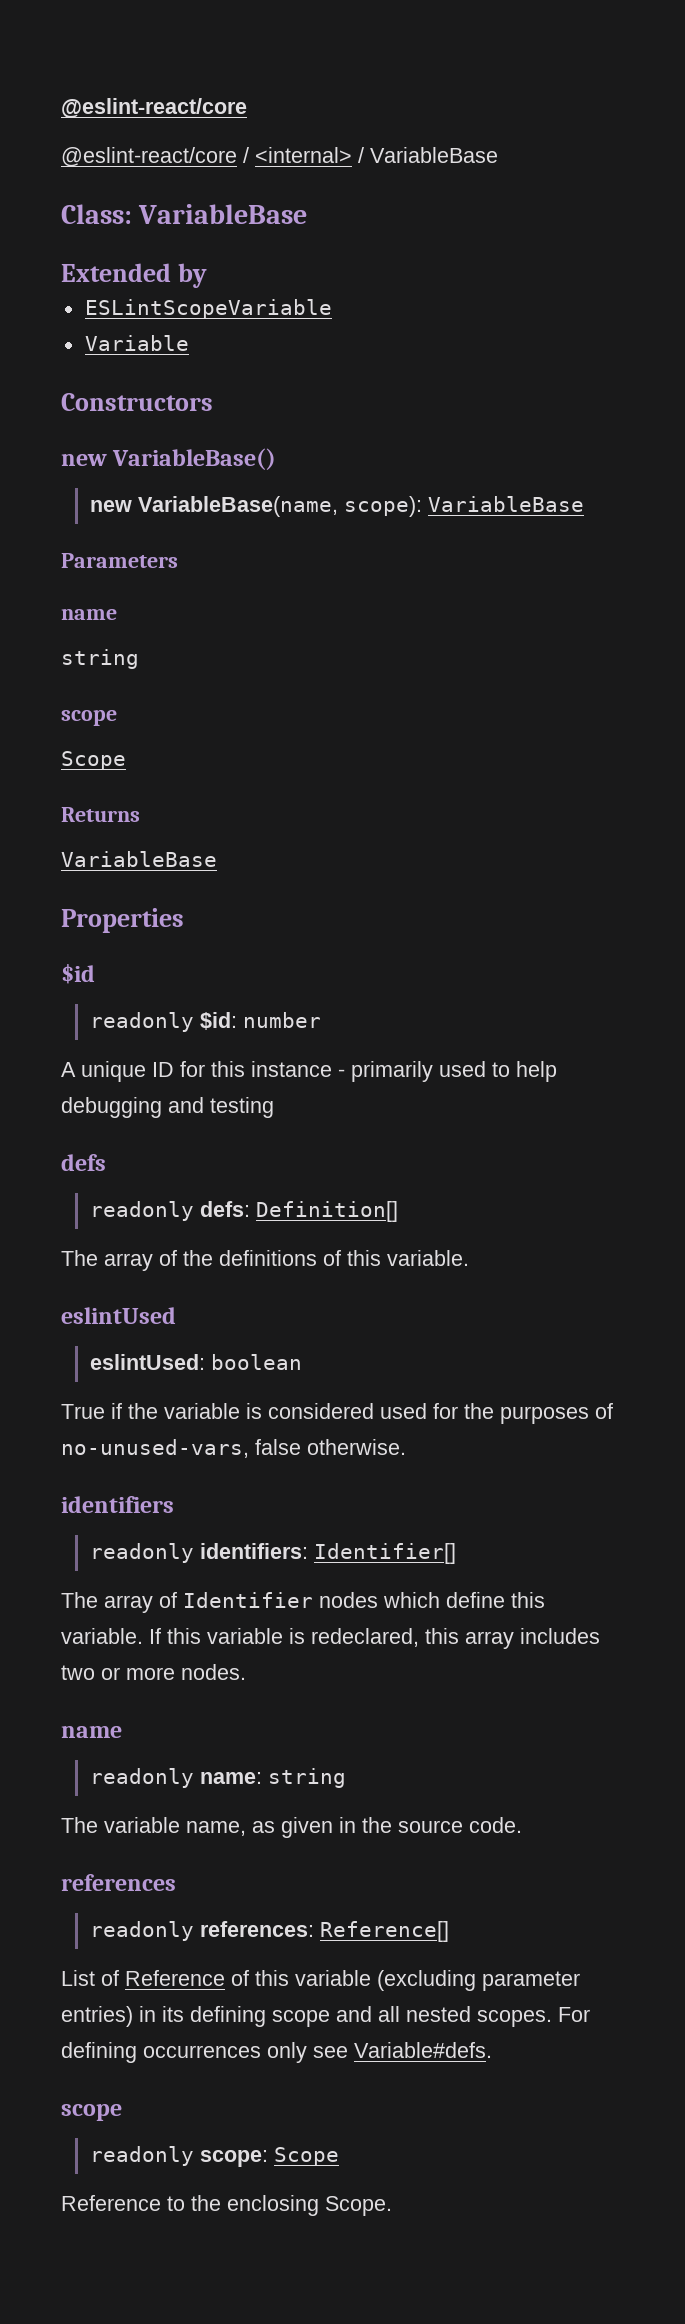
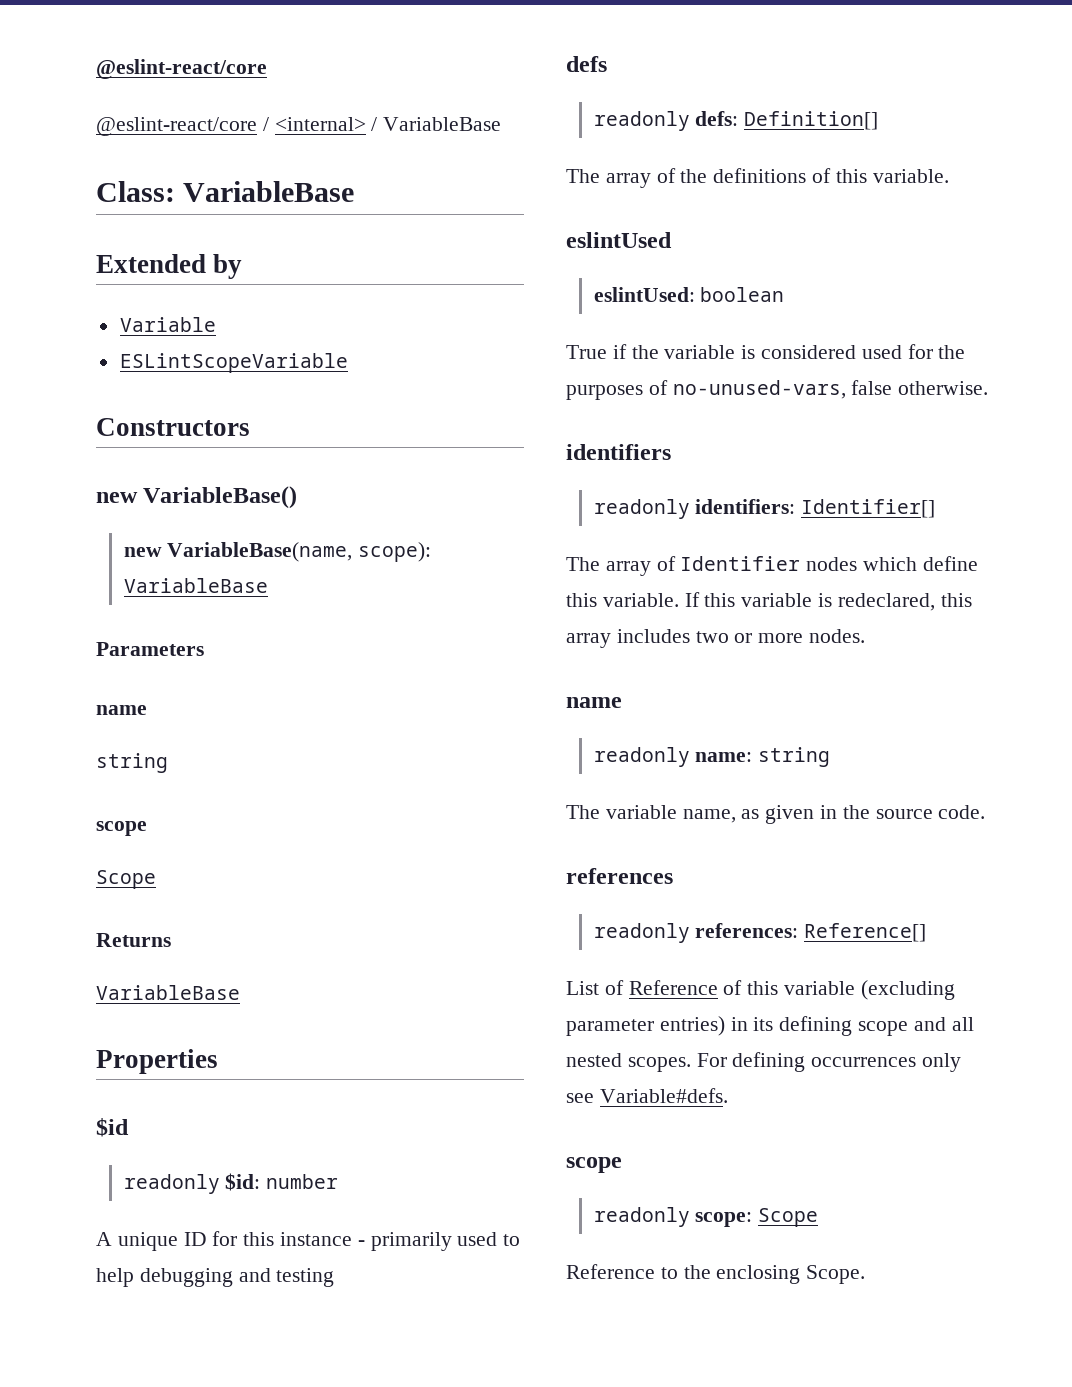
(207, 275) none -> [119,317,216,332] // Variable
[84,335,189,351] // Variable -> (348, 363) none

